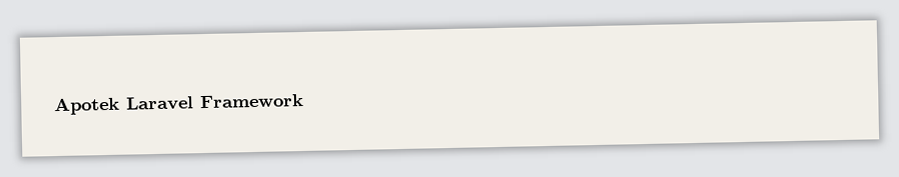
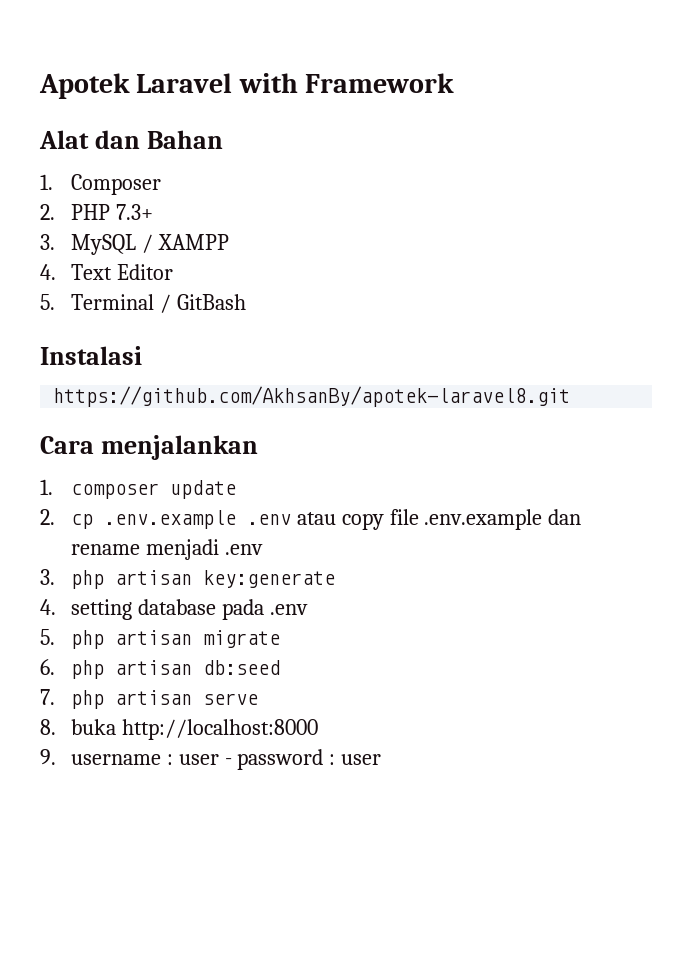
(194, 103) none -> [238,73,298,93] with
(304, 101) none -> [39,130,223,149] [40,174,161,195] [40,204,153,220] [40,234,229,255] [40,264,173,280] [40,294,246,313] [40,346,142,365] [53,386,571,407] [40,435,258,460] [40,479,236,499] [40,509,582,530] [70,539,263,560] [40,569,335,589] [40,599,308,620] [40,629,280,649] [40,659,280,679] [40,689,258,709] [40,719,318,740] [40,749,382,770] // Alat dan Bahan // 1. Composer // 2. PHP 7.3+ // 3. MySQL / XAMPP // 4. Text Editor // 5. Terminal / GitBash // Instalasi // https://github.com/AkhsanBy/apotek-laravel8.git // Cara menjalankan // 1. composer update // 2. cp .env.example .env atau copy file .env.example dan rename menjadi .env // 3. php artisan key:generate // 4. setting database pada .env // 5. php artisan migrate // 6. php artisan db:seed // 7. php artisan serve // 8. buka http://localhost:8000 // 9. username : user - password : user

